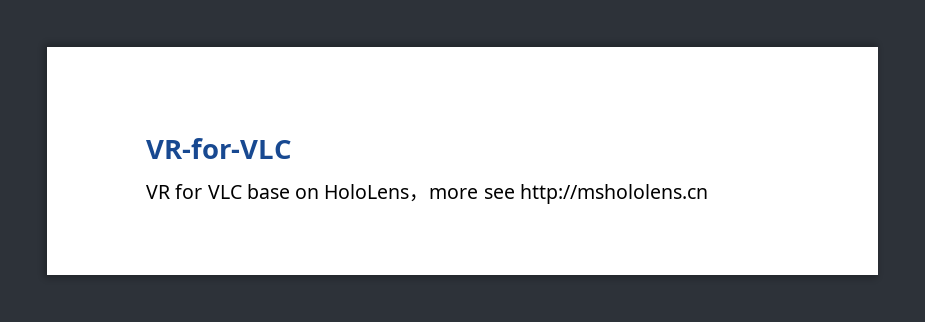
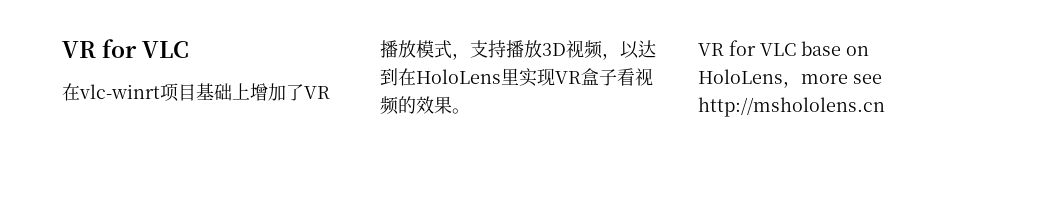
[146,138,292,159] VR-for-VLC -> [62,39,190,58] [62,83,330,102] [380,40,656,60] [380,68,653,87] [380,96,470,115] VR for VLC // 在vlc-winrt项目基础上增加了VR播放模式，支持播放3D视频，以达到在HoloLens里实现VR盒子看视频的效果。

